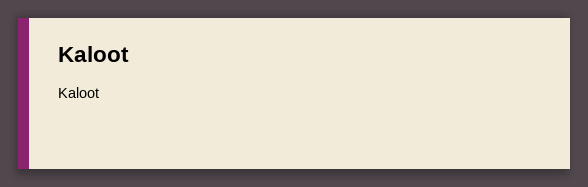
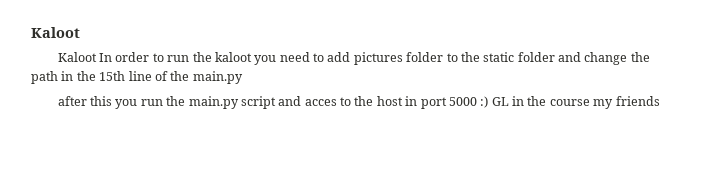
(99, 92) none -> [98,52,650,65] [31,71,243,84] [57,96,660,109] In order to run the kaloot you need to add pictures folder to the static folder and change the path in the 15th line of the main.py // after this you run the main.py script and acces to the host in port 5000 :) GL in the course my friends

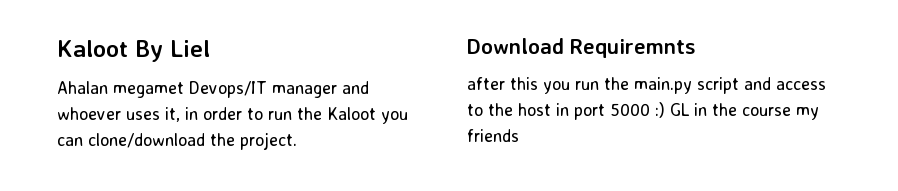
[31,27,80,38] [57,52,650,65] [31,71,243,84] Kaloot // Kaloot In order to run the kaloot you need to add pictures folder to the static folder and change the path in the 15th line of the main.py -> [57,40,210,62] [57,81,369,98] [57,107,408,124] [57,132,297,150] [467,38,696,58] Kaloot By Liel // Ahalan megamet Devops/IT manager and whoever uses it, in order to run the Kaloot you can clone/download the project. // Download Requiremnts
[304,99,337,106] acces -> [776,81,826,90] access

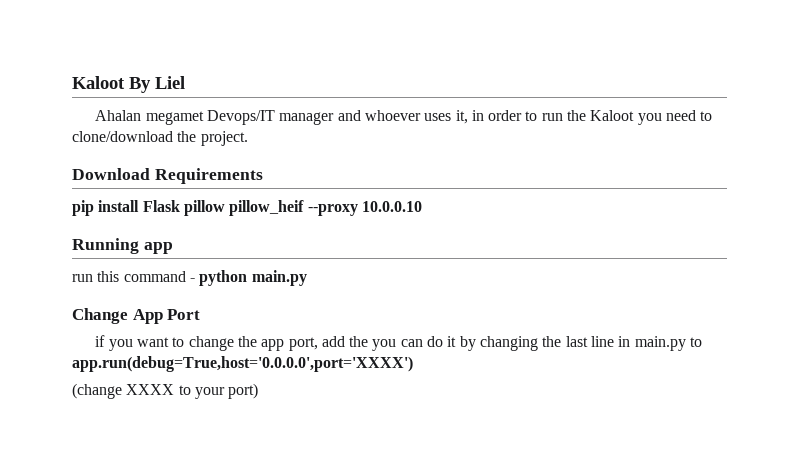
[57,137,83,146] can -> [666,110,713,121] need to
[570,39,696,58] [467,77,826,94] [467,102,819,120] [467,129,519,142] Requiremnts // after this you run the main.py script and access to the host in port 5000 :) GL in the course my friends -> [154,168,263,184] [72,200,422,216] [72,238,173,254] [72,270,307,286] [72,308,201,324] [95,335,703,351] [72,356,413,372] [72,383,259,399] Requirements // pip install Flask pillow pillow_heif --proxy 10.0.0.10 // Running app // run this command - python main.py // Change App Port // if you want to change the app port, add the you can do it by changing the last line in main.py to app.run(debug=True,host='0.0.0.0',port='XXXX') // (change XXXX to your port)

